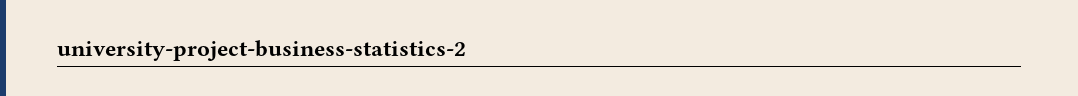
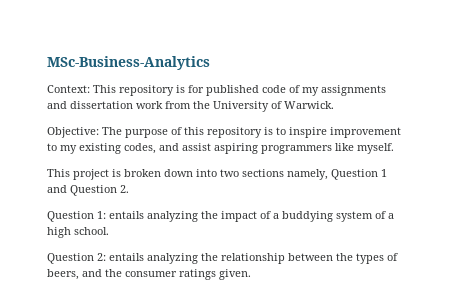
[57,40,466,61] university-project-business-statistics-2 -> [47,56,210,70] [47,85,386,96] [47,101,334,112] [47,127,401,138] [47,143,394,154] [47,169,387,180] [47,185,129,196] [47,211,394,222] [47,227,109,238] [47,253,398,264] [47,269,251,280] MSc-Business-Analytics // Context: This repository is for published code of my assignments and dissertation work from the University of Warwick. // Objective: The purpose of this repository is to inspire improvement to my existing codes, and assist aspiring programmers like myself. // This project is broken down into two sections namely, Question 1 and Question 2. // Question 1: entails analyzing the impact of a buddying system of a high school. // Question 2: entails analyzing the relationship between the types of beers, and the consumer ratings given.

